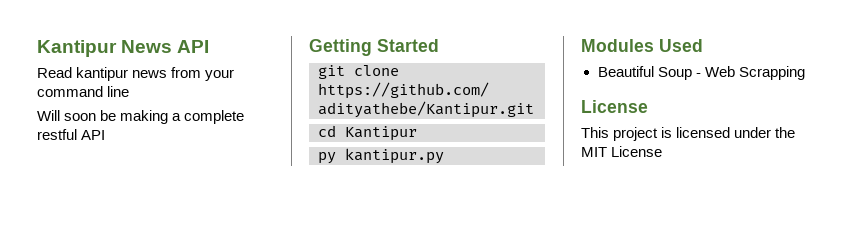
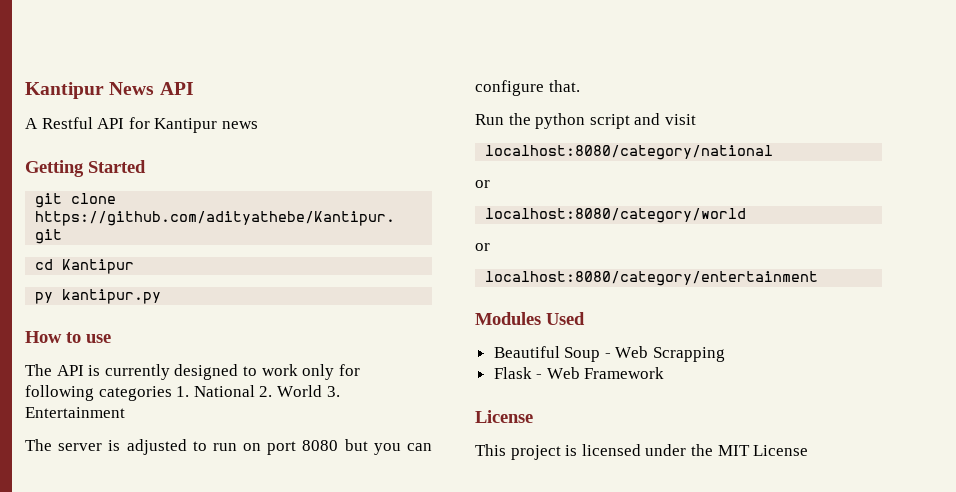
[37,67,235,81] [37,86,130,97] [37,110,245,124] [37,129,106,140] Read kantipur news from your command line // Will soon be making a complete restful API -> [25,117,258,133] A Restful API for Kantipur news
(444, 156) none -> [25,331,111,343] [25,364,360,380] [25,385,340,401] [25,407,125,418] [25,439,433,455] [475,80,580,96] [475,113,696,129] [485,145,774,160] [475,180,490,188] [485,208,747,223] [475,243,490,251] [485,271,819,286] // How to use // The API is currently designed to work only for following categories 1. National 2. World 3. Entertainment // The server is adjusted to run on port 8080 but you can configure that. // Run the python script and visit // localhost:8080/category/national // or // localhost:8080/category/world // or // localhost:8080/category/entertainment
(805, 73) none -> [493,367,665,379] // Flask - Web Framework

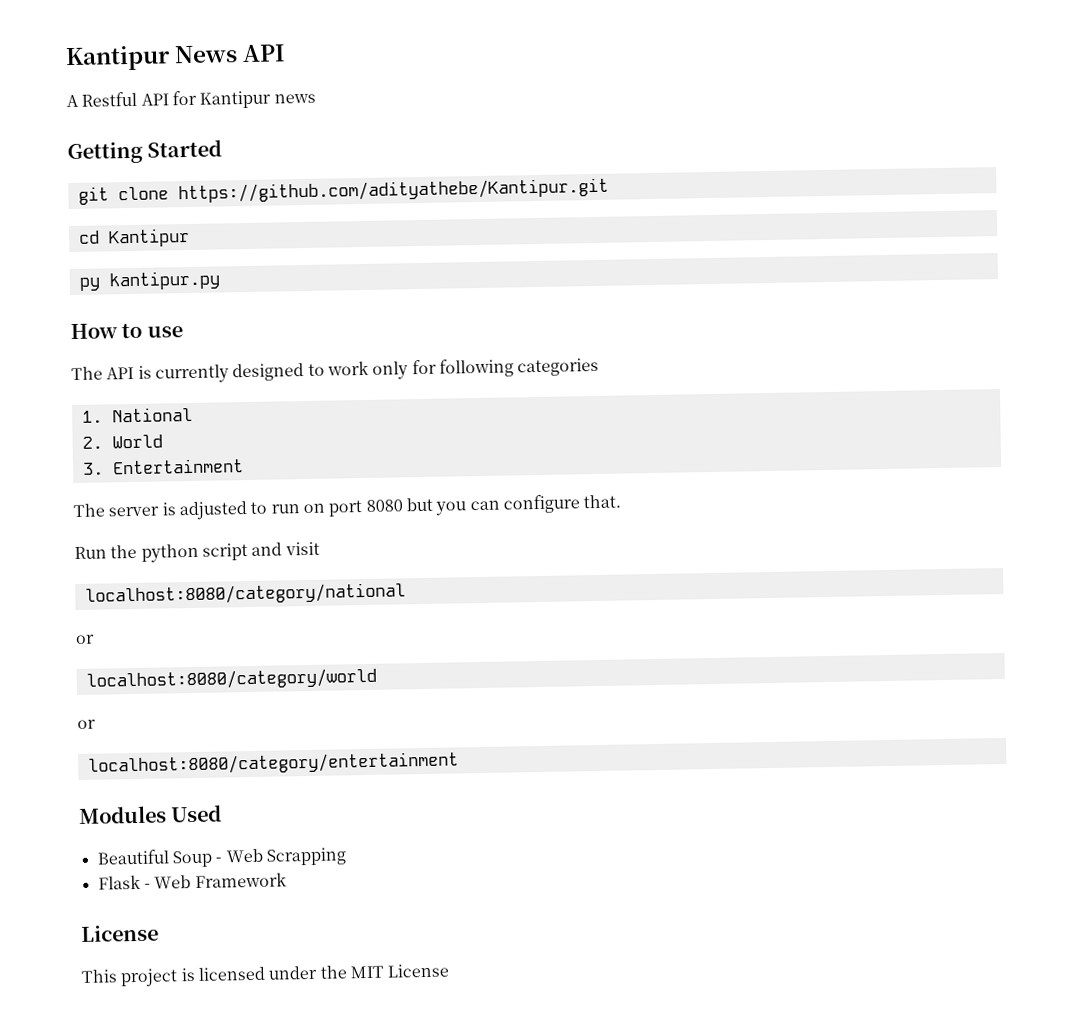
(172, 393) none -> (600, 367) //
(255, 391) none -> (193, 414) //
(322, 391) none -> (163, 441) //

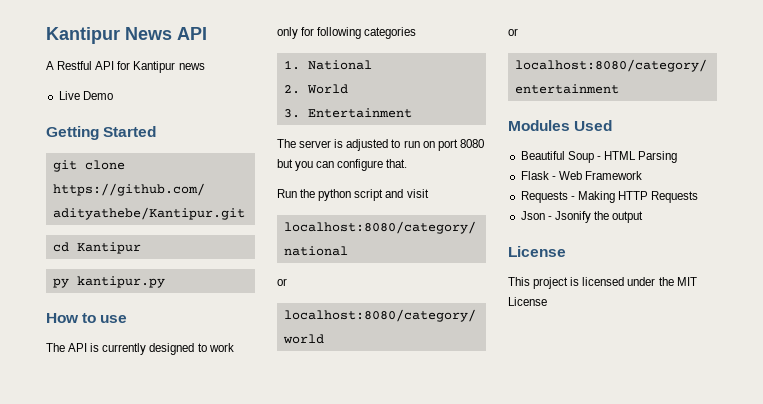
(316, 98) none -> [58,91,113,100] // Live Demo
[225,847,346,866] Web Scrapping -> [603,151,678,163] HTML Parsing
(287, 880) none -> [520,191,699,203] [520,211,644,223] // Requests - Making HTTP Requests // Json - Jsonify the output

